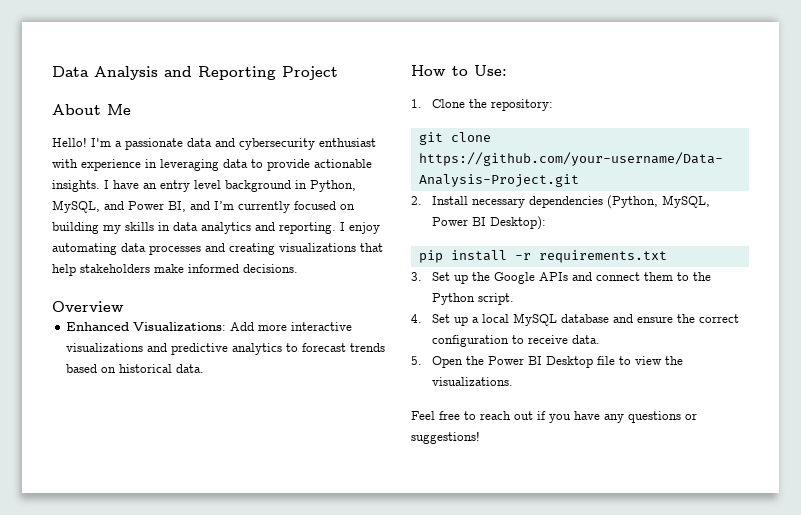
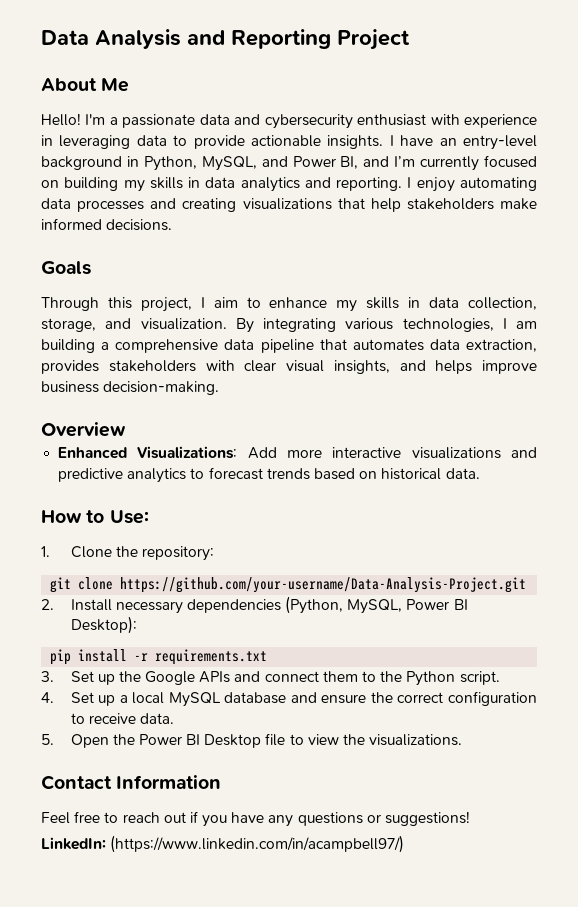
[160,180,221,192] entry level -> [462,135,537,150] entry-level
(298, 268) none -> [41,261,91,275] [41,297,537,312] [41,318,537,333] [41,339,537,353] [41,360,537,374] [41,381,220,395] // Goals // Through this project, I aim to enhance my skills in data collection, storage, and visualization. By integrating various technologies, I am building a comprehensive data pipeline that automates data extraction, provides stakeholders with clear visual insights, and helps improve business decision-making.
(514, 381) none -> [41,775,222,790] // Contact Information
(480, 437) none -> [41,835,405,853] // LinkedIn: (https://www.linkedin.com/in/acampbell97/)

